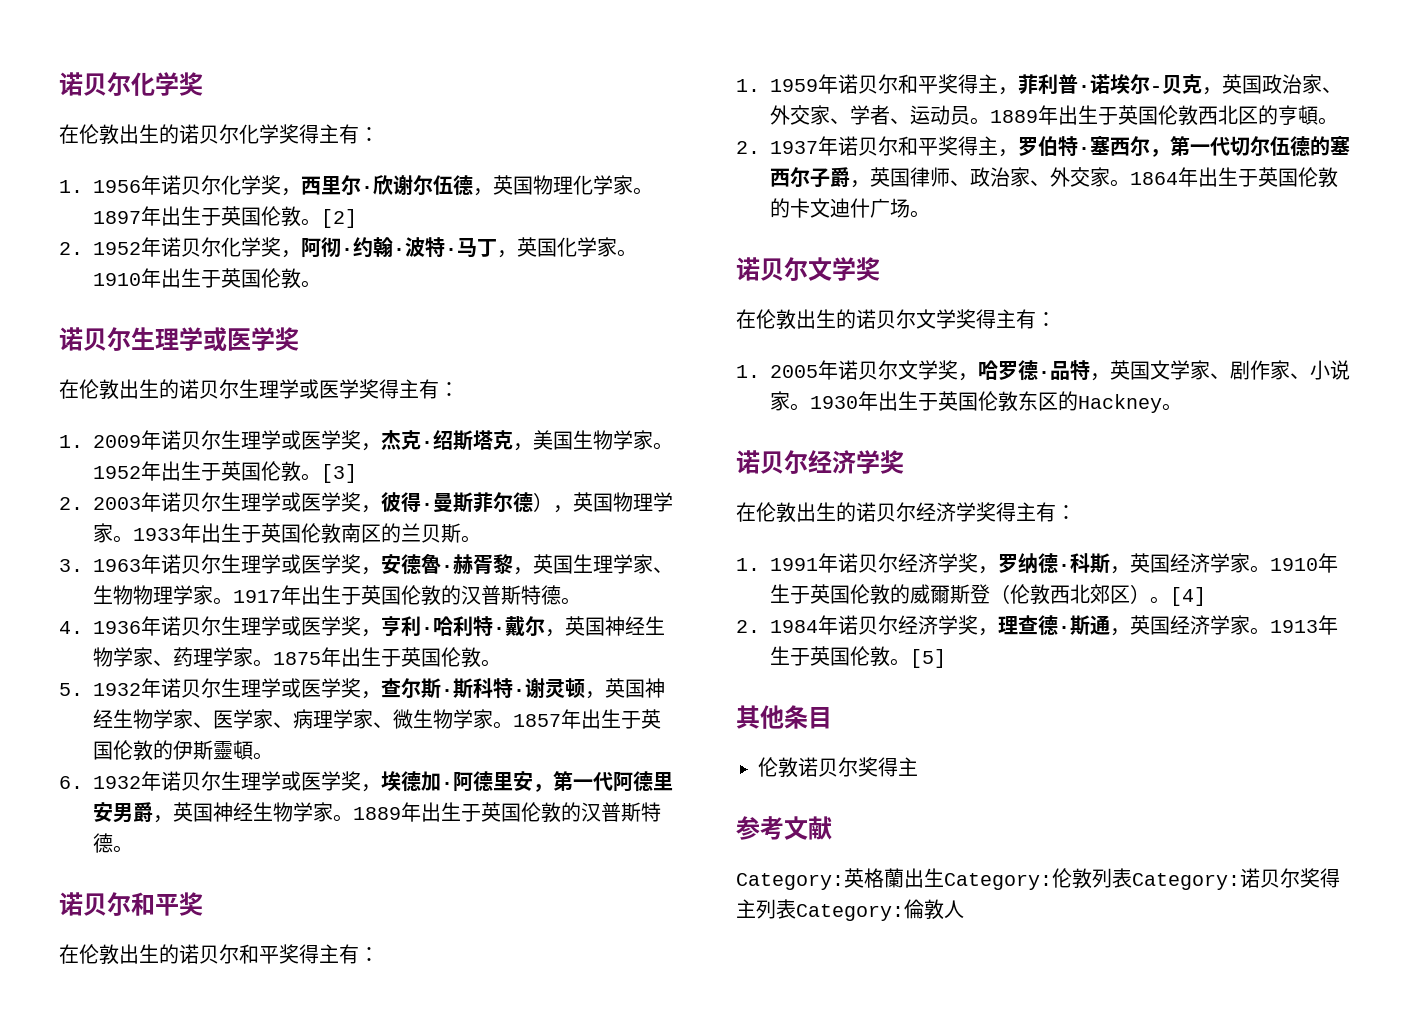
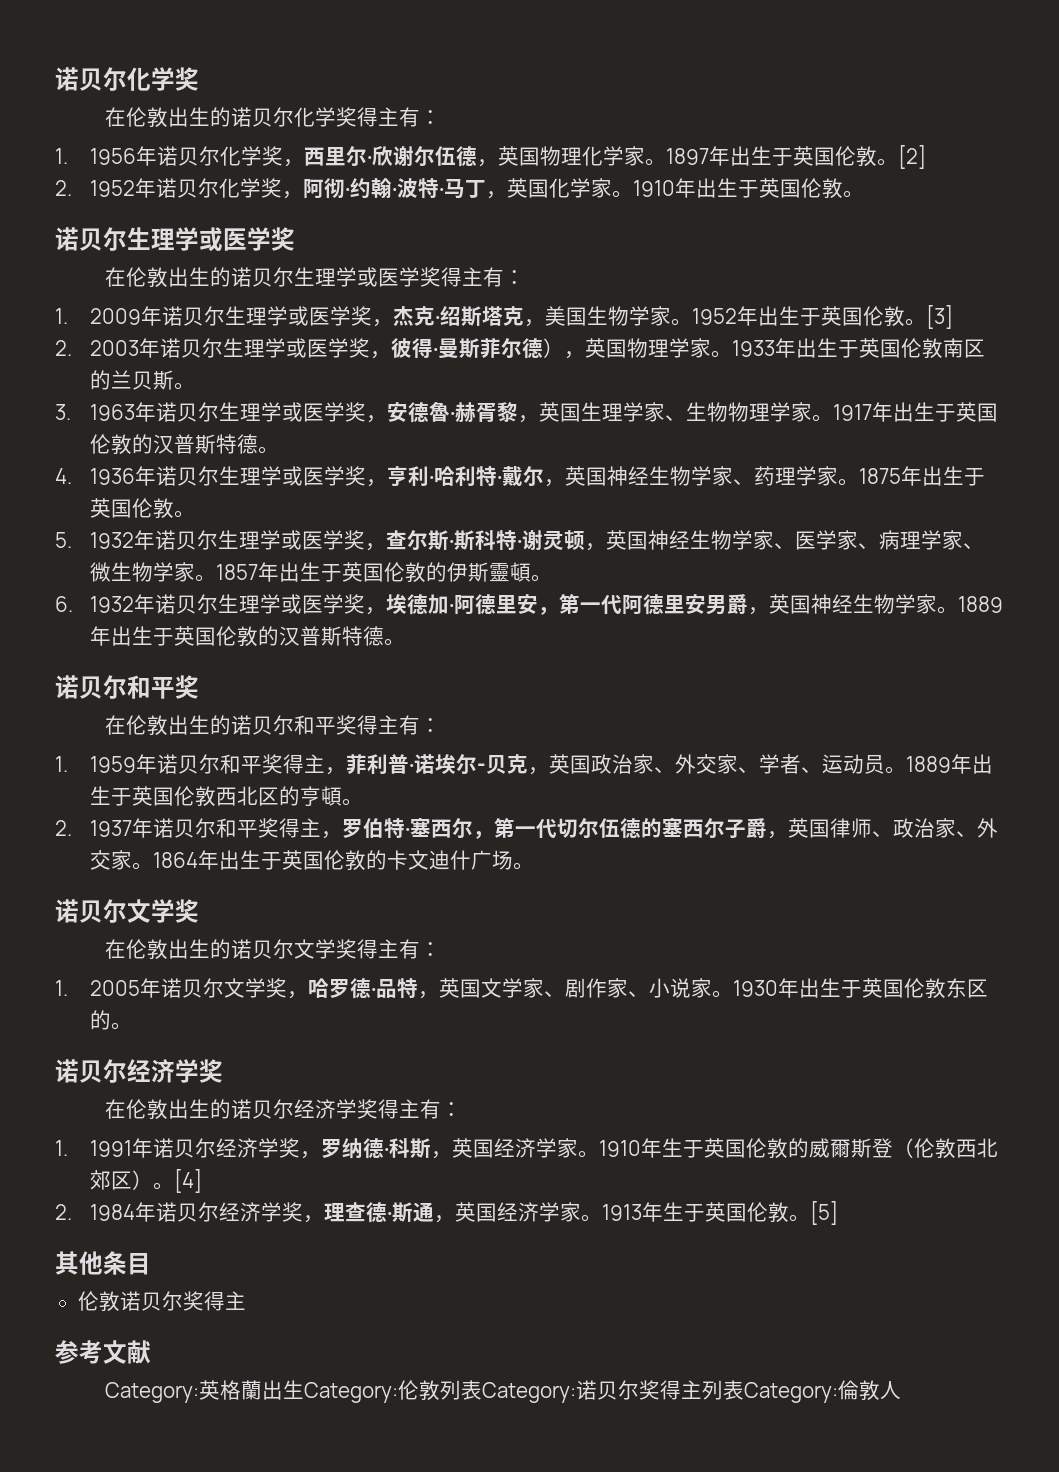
[1078,394,1162,413] Hackney -> (112, 1020) none

